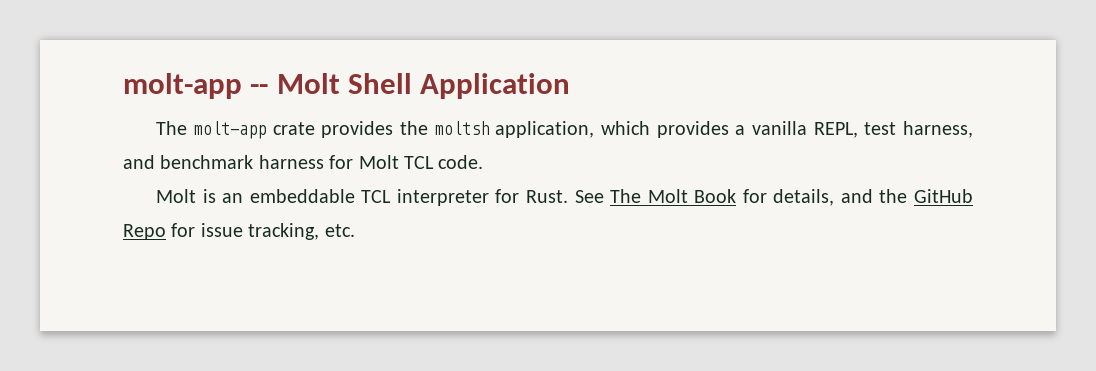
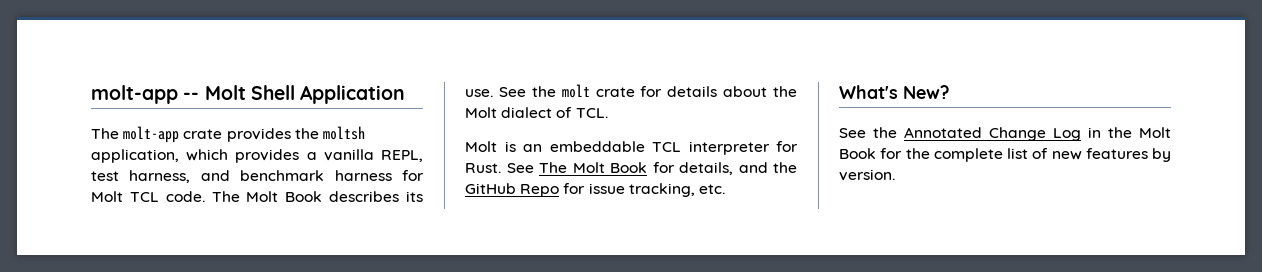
(484, 162) none -> [211,191,423,202] [465,84,797,98] [465,107,608,118] The Molt Book describes its use. See the molt crate for details about the Molt dialect of TCL.
(355, 230) none -> [839,85,949,99] [839,127,1171,141] [839,148,1171,162] [839,169,895,181] // What's New? // See the Annotated Change Log in the Molt Book for the complete list of new features by version.

